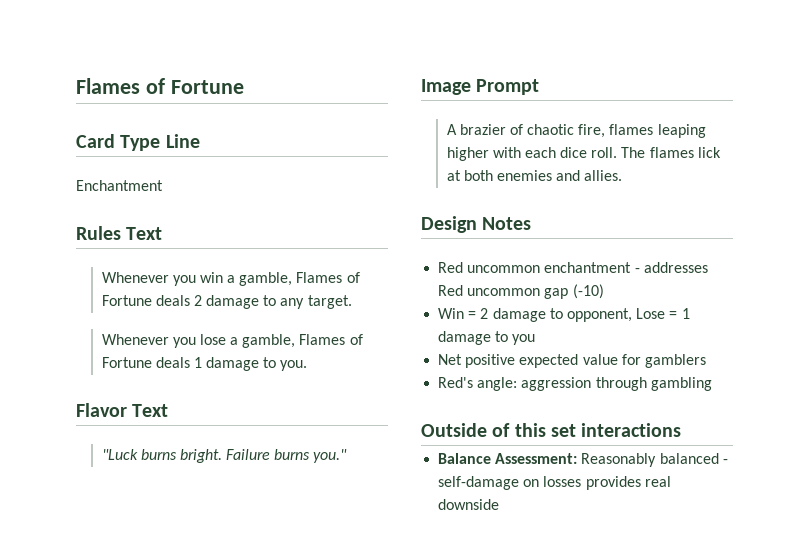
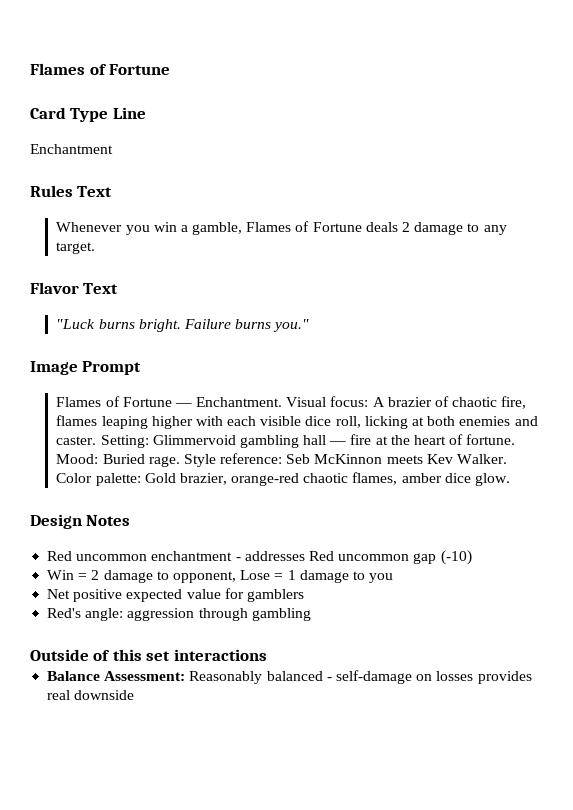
[101,334,363,348] [101,357,308,371] // Whenever you lose a gamble, Flames of Fortune deals 1 damage to you. -> (96, 248) none
(540, 87) none -> [56,396,369,407] Flames of Fortune — Enchantment. Visual focus:
[560,147,721,158] [446,170,623,181] dice roll. The flames lick at both enemies and allies. -> [260,416,538,429] [56,434,516,448] [56,453,507,467] [56,472,510,486] visible dice roll, licking at both enemies and caster. Setting: Glimmervoid gambling hall — fire at the heart of fortune. Mood: Buried rage. Style reference: Seb McKinnon meets Kev Walker. Color palette: Gold brazier, orange-red chaotic flames, amber dice glow.

